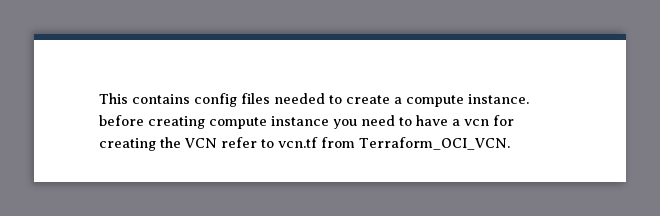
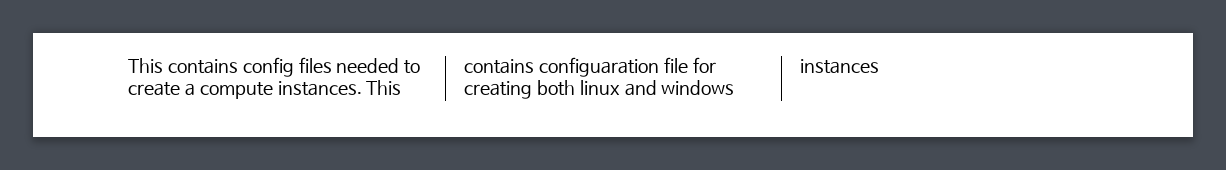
[468,94,529,104] [99,115,514,129] [99,137,510,151] instance. before creating compute instance you need to have a vcn for creating the VCN refer to vcn.tf from Terraform_OCI_VCN. -> [277,80,402,96] [464,57,716,77] [464,80,735,99] [800,59,879,74] instances. This contains configuaration file for creating both linux and windows instances

